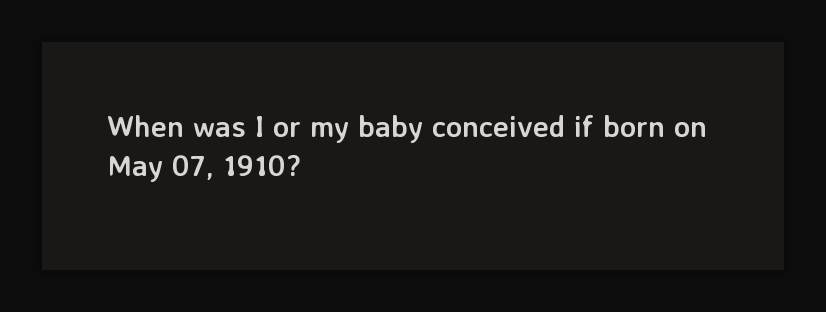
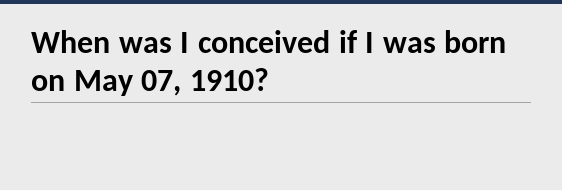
[273,115,594,143] or my baby conceived if -> [197,30,436,53] conceived if I was

